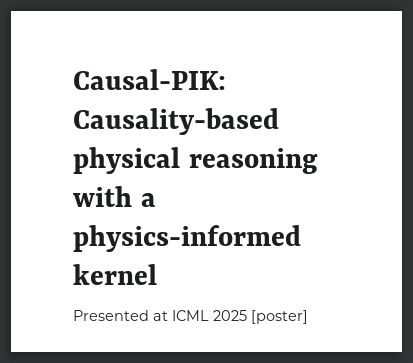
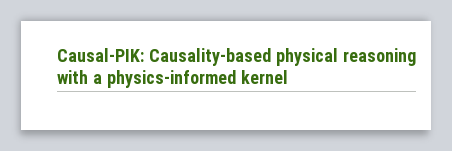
[73,310,308,324] // Presented at ICML 2025 [poster] -> (288, 77) none

